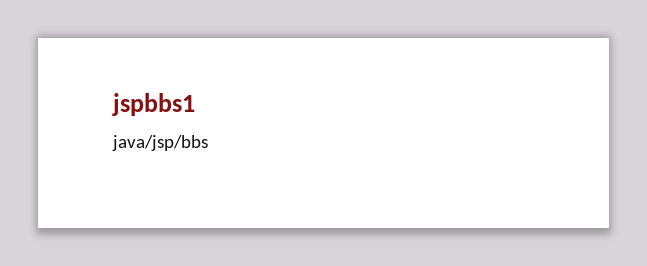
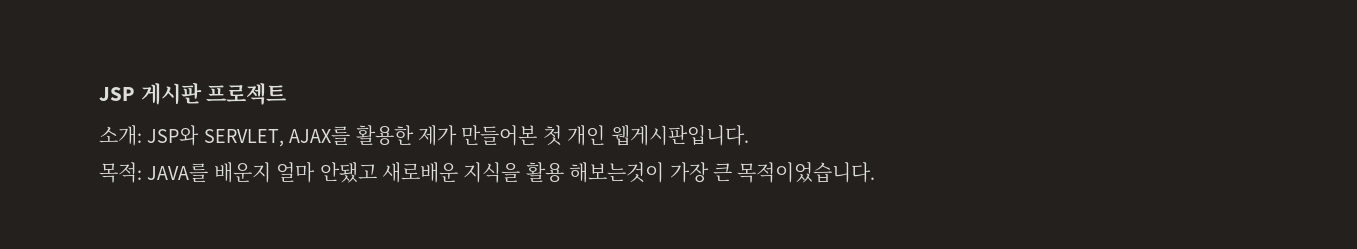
[112,93,195,116] [112,135,208,151] jspbbs1 // java/jsp/bbs -> [99,82,287,105] [99,125,749,147] [99,162,876,183] JSP 게시판 프로젝트 // 소개: JSP와 SERVLET, AJAX를 활용한 제가 만들어본 첫 개인 웹게시판입니다. // 목적: JAVA를 배운지 얼마 안됐고 새로배운 지식을 활용 해보는것이 가장 큰 목적이었습니다.

